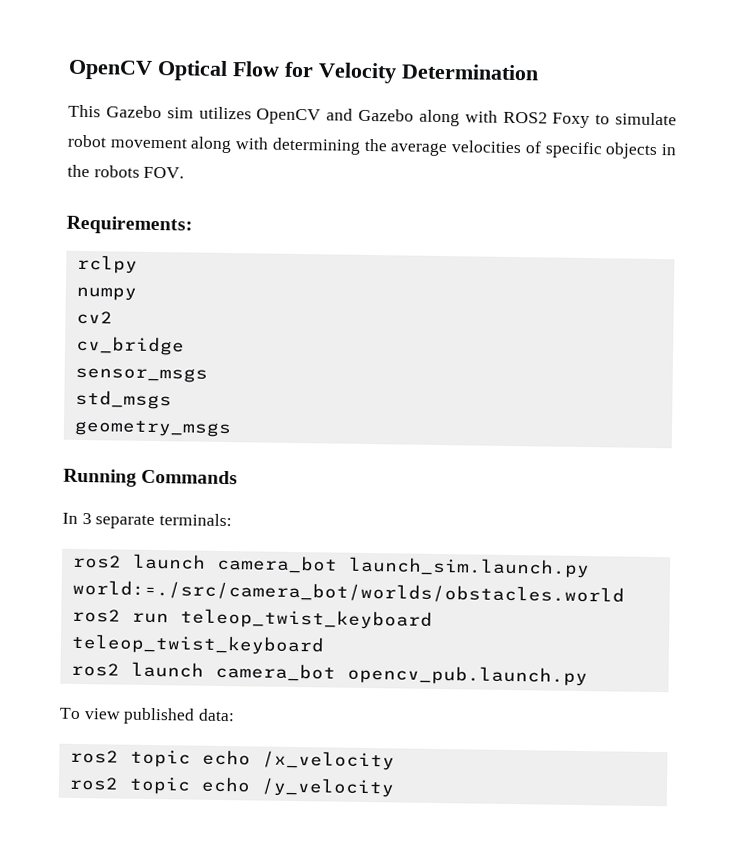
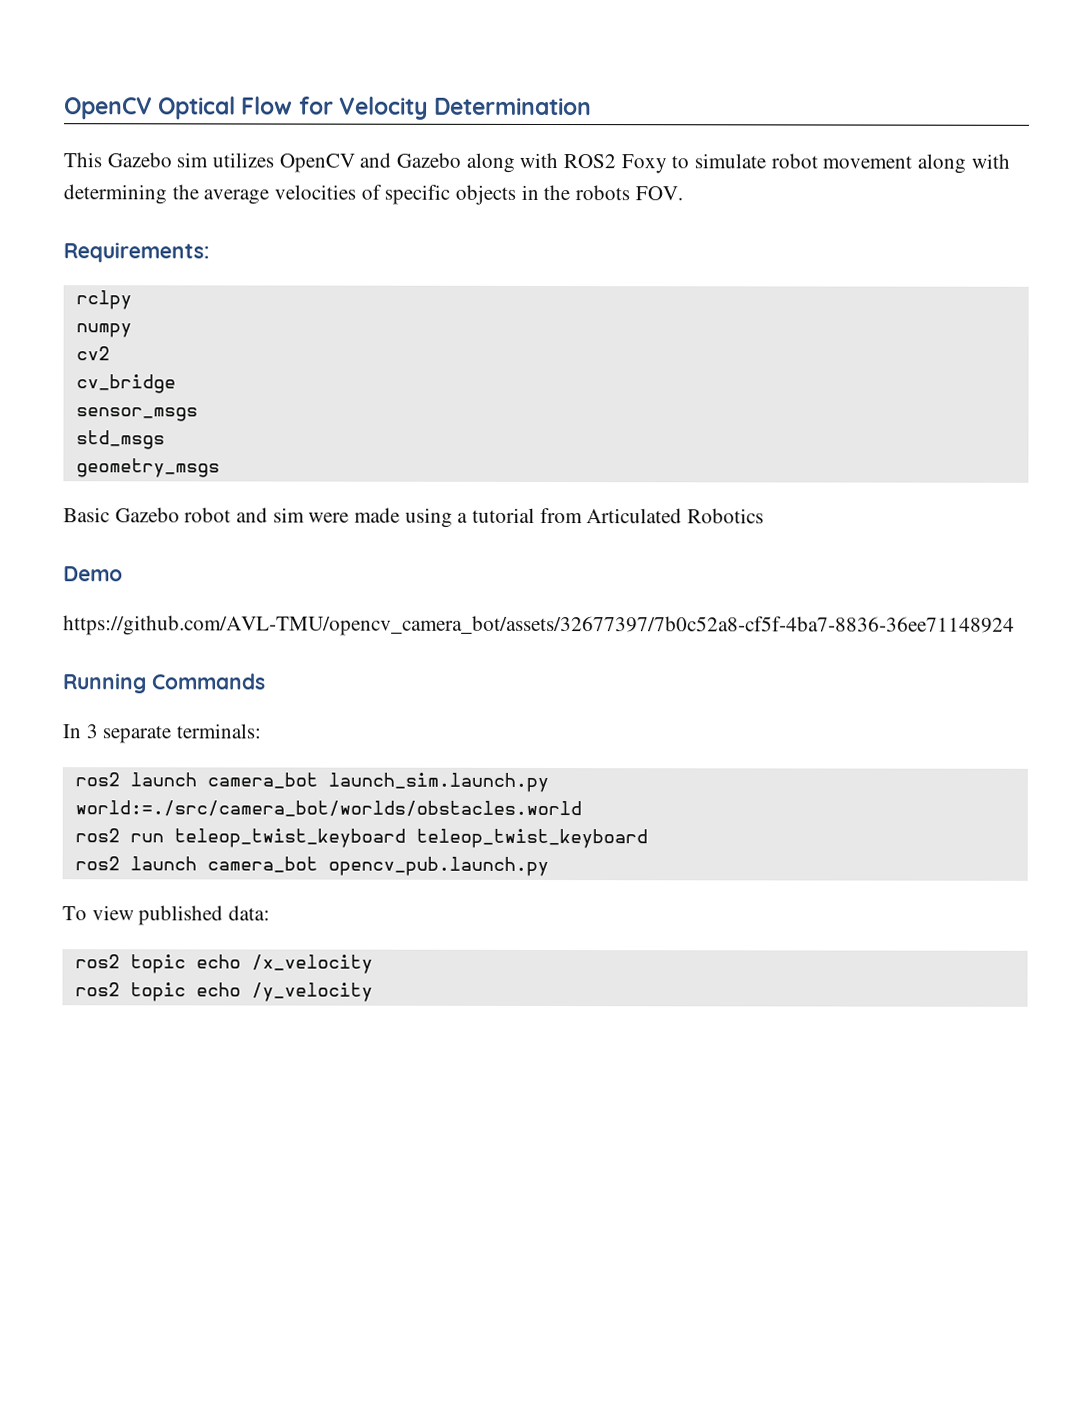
(232, 428) none -> [63,507,765,528] [63,566,123,582] [63,615,1015,637] // Basic Gazebo robot and sim were made using a tutorial from Articulated Robotics // Demo // https://github.com/AVL-TMU/opencv_camera_bot/assets/32677397/7b0c52a8-cf5f-4ba7-8836-36ee71148924

